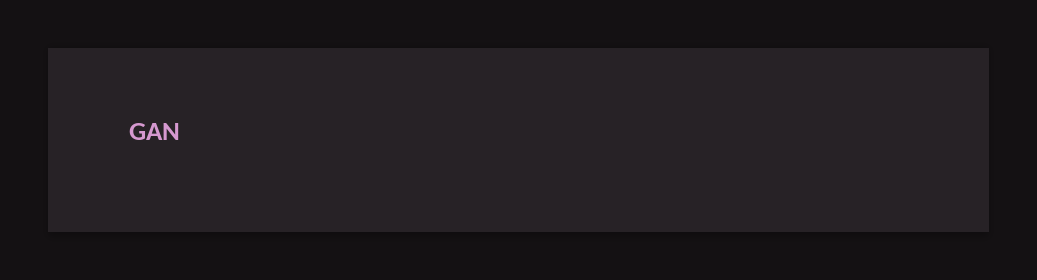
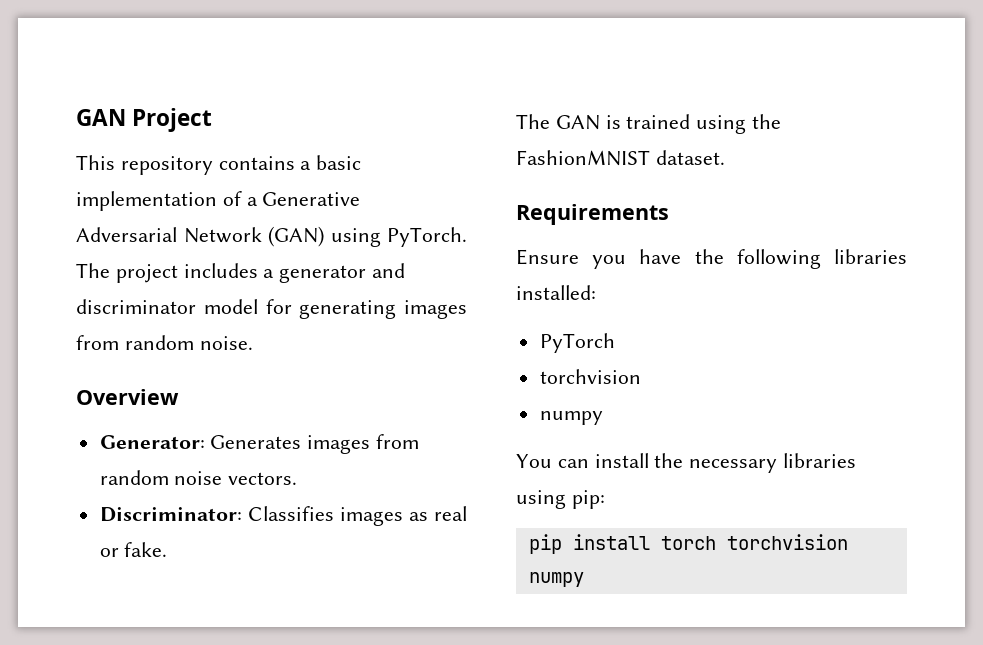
[129,123,180,140] GAN -> [76,108,213,132] [76,155,362,175] [76,191,361,211] [76,226,467,247] [76,263,406,283] [76,299,467,319] [76,335,253,350] [76,389,179,405] [99,434,420,454] [99,470,298,485] [99,506,467,526] [99,542,168,557] [516,114,782,134] [516,150,725,166] [516,204,669,225] [516,249,907,269] [516,285,596,300] [539,333,615,353] [539,369,641,384] [539,411,603,425] [516,453,857,473] [516,490,605,509] [528,534,848,554] [528,572,584,587] GAN Project // This repository contains a basic implementation of a Generative Adversarial Network (GAN) using PyTorch. The project includes a generator and discriminator model for generating images from random noise. // Overview // Generator: Generates images from random noise vectors. // Discriminator: Classifies images as real or fake. // The GAN is trained using the FashionMNIST dataset. // Requirements // Ensure you have the following libraries installed: // PyTorch // torchvision // numpy // You can install the necessary libraries using pip: // pip install torch torchvision numpy

